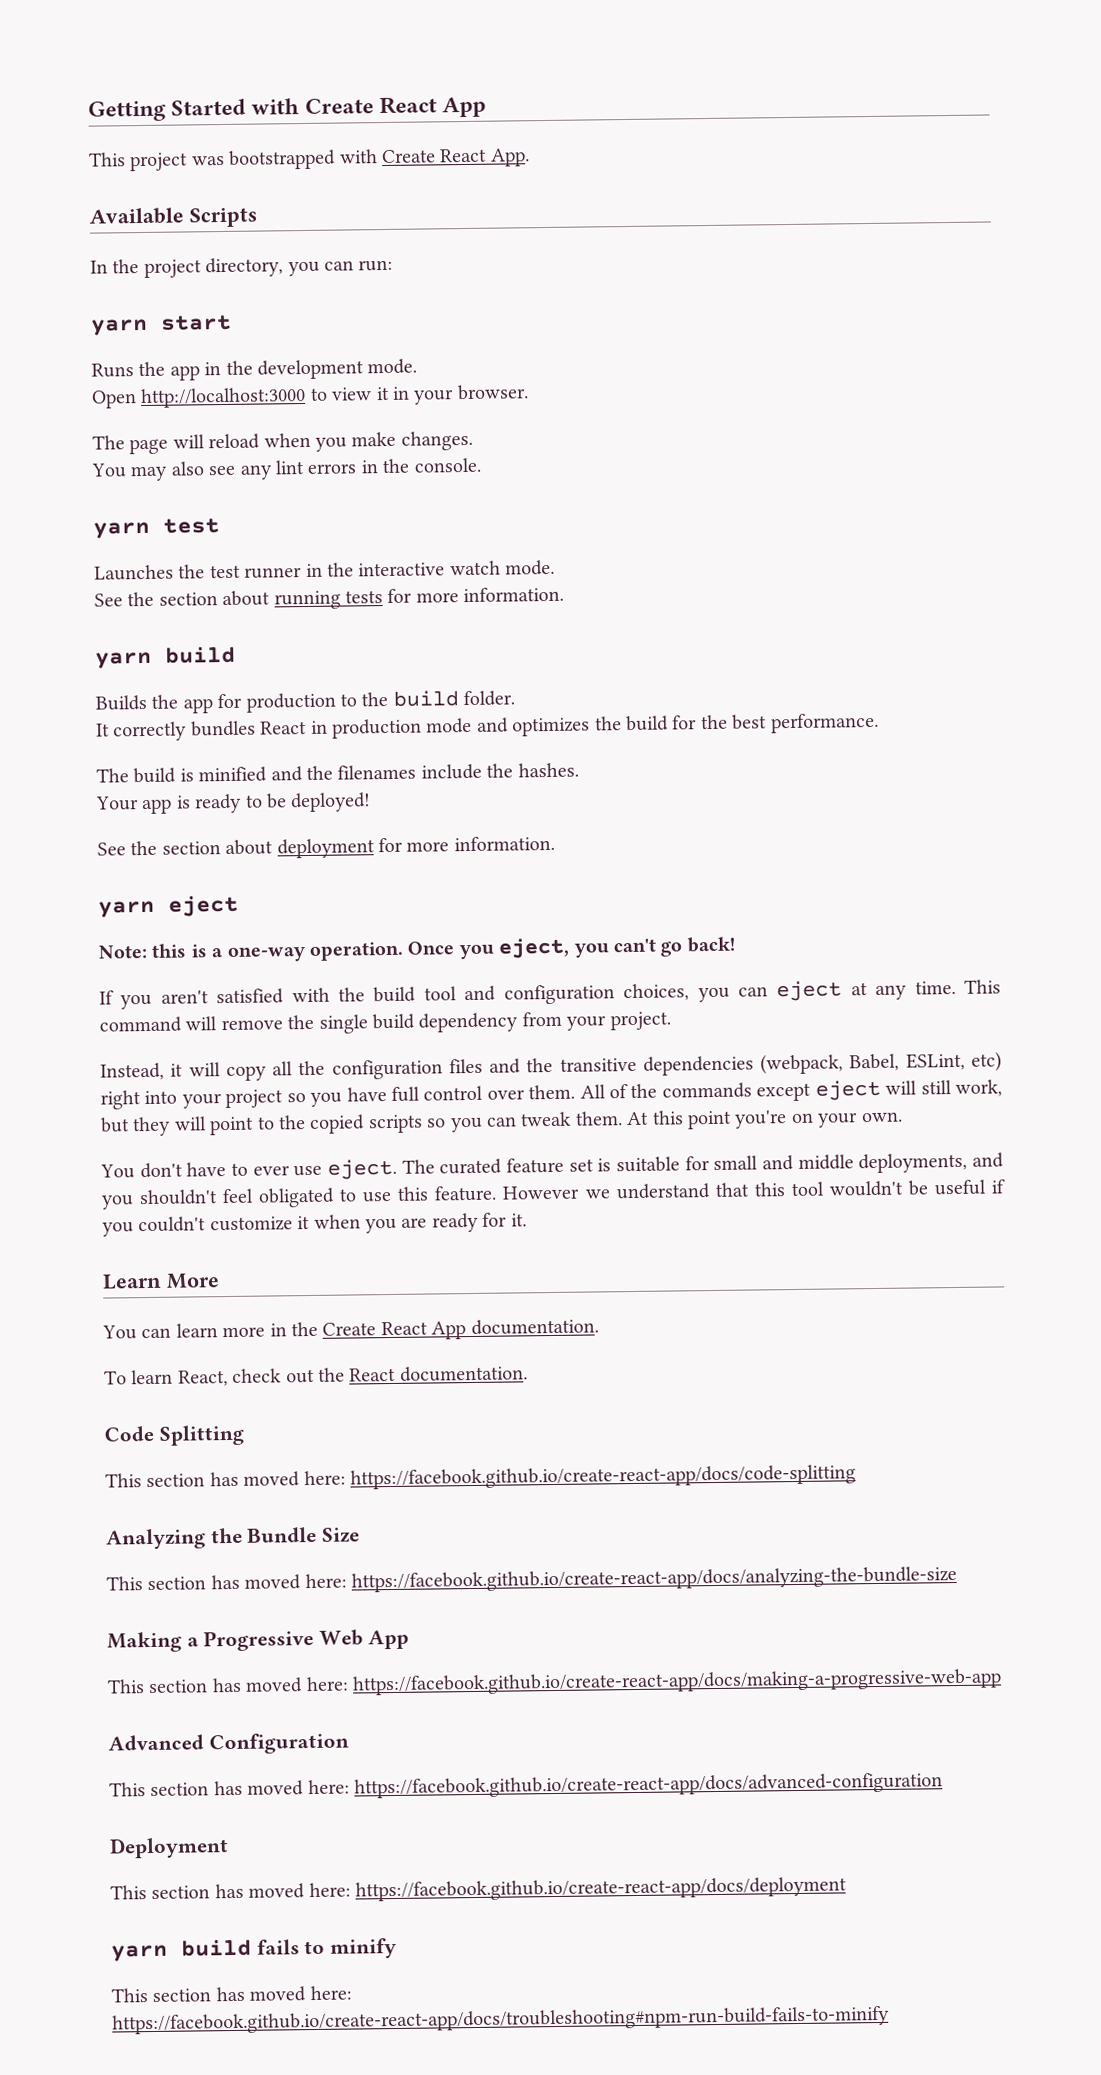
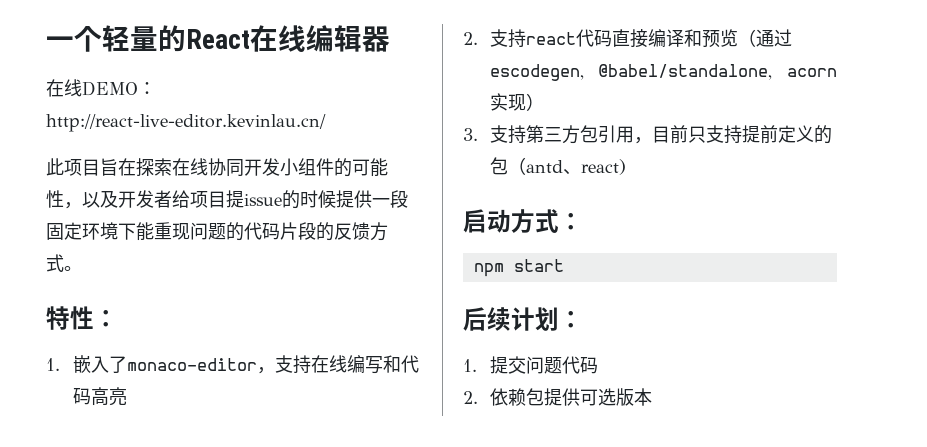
[88,96,487,122] [88,148,530,172] [89,207,257,228] [90,257,394,278] [91,314,232,336] [91,358,418,381] [91,384,529,409] [92,430,473,455] [91,457,481,482] [93,518,220,539] [94,559,556,581] [94,586,565,610] [95,645,236,669] [95,690,516,714] [96,712,879,742] [96,762,579,784] [95,792,372,815] [97,835,555,859] [98,894,239,918] [98,936,735,963] [99,979,1001,1010] [99,1011,671,1034] [100,1051,1002,1082] [100,1079,1003,1110] [100,1110,903,1137] [100,1152,1004,1180] [101,1179,1005,1210] [102,1212,527,1237] [102,1273,220,1290] [102,1318,599,1340] [104,1365,528,1387] [104,1424,245,1446] [105,1464,856,1490] [106,1526,361,1550] [106,1566,957,1593] [107,1629,409,1653] [107,1668,1002,1696] [108,1732,349,1755] [109,1772,943,1799] [109,1837,229,1859] [110,1876,847,1902] [111,1937,398,1962] [111,1985,352,2003] [112,2005,890,2035] Getting Started with Create React App // This project was bootstrapped with Create React App. // Available Scripts // In the project directory, you can run: // yarn start // Runs the app in the development mode. // Open http://localhost:3000 to view it in your browser. // The page will reload when you make changes. // You may also see any lint errors in the console. // yarn test // Launches the test runner in the interactive watch mode. // See the section about running tests for more information. // yarn build // Builds the app for production to the build folder. // It correctly bundles React in production mode and optimizes the build for the best performance. // The build is minified and the filenames include the hashes. // Your app is ready to be deployed! // See the section about deployment for more information. // yarn eject // Note: this is a one-way operation. Once you eject, you can't go back! // If you aren't satisfied with the build tool and configuration choices, you can eject at any time. This command will remove the single build dependency from your project. // Instead, it will copy all the configuration files and the transitive dependencies (webpack, Babel, ESLint, etc) right into your project so you have full control over them. All of the commands except eject will still work, but they will point to the copied scripts so you can tweak them. At this point you're on your own. // You don't have to ever use eject. The curated feature set is suitable for small and middle deployments, and you shouldn't feel obligated to use this feature. However we understand that this tool wouldn't be useful if you couldn't customize it when you are ready for it. // Learn More // You can learn more in the Create React App documentation. // To learn React, check out the React documentation. // Code Splitting // This section has moved here: https://facebook.github.io/create-react-app/docs/code-splitting // Analyzing the Bundle Size // This section has moved here: https://facebook.github.io/create-react-app/docs/analyzing-the-bundle-size // Making a Progressive Web App // This section has moved here: https://facebook.github.io/create-react-app/docs/making-a-progressive-web-app // Advanced Configuration // This section has moved here: https://facebook.github.io/create-react-app/docs/advanced-configuration // Deployment // This section has moved here: https://facebook.github.io/create-react-app/docs/deployment // yarn build fails to minify // This section has moved here: https://facebook.github.io/create-react-app/docs/troubleshooting#npm-run-build-fails-to-minify -> [46,25,390,52] [46,79,156,97] [46,114,326,132] [46,158,388,177] [46,190,408,209] [46,222,388,241] [46,254,82,272] [46,306,118,330] [46,355,419,374] [72,387,127,406] [463,29,792,48] [489,64,837,81] [489,93,544,111] [463,125,832,144] [489,157,626,175] [463,209,583,233] [473,259,564,277] [463,307,583,331] [463,356,598,374] [463,388,652,406] 一个轻量的React在线编辑器 // 在线DEMO：http://react-live-editor.kevinlau.cn/ // 此项目旨在探索在线协同开发小组件的可能性，以及开发者给项目提issue的时候提供一段固定环境下能重现问题的代码片段的反馈方式。 // 特性： // 1.嵌入了monaco-editor，支持在线编写和代码高亮 // 2.支持react代码直接编译和预览（通过escodegen, @babel/standalone, acorn实现） // 3.支持第三方包引用，目前只支持提前定义的包（antd、react) // 启动方式： // npm start // 后续计划： // 1.提交问题代码 // 2.依赖包提供可选版本

